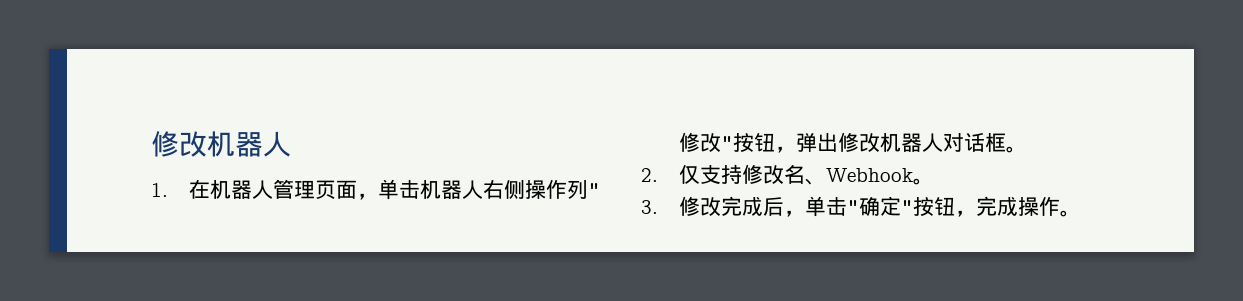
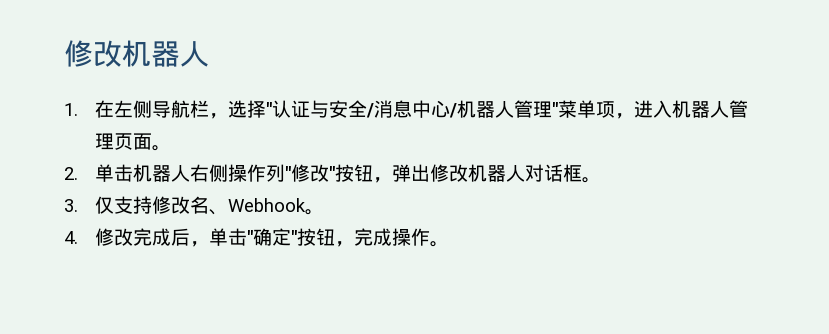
(211, 189) none -> [113,100,672,119] 左侧导航栏，选择"认证与安全/消息中心/机器人管理"菜单项，进入
[357,193,379,200] ， -> [151,145,171,151] [64,167,78,180] 。 // 2.
[641,168,658,182] 2. -> [64,199,78,212] 3.
[641,200,658,214] 3. -> [64,231,78,244] 4.

